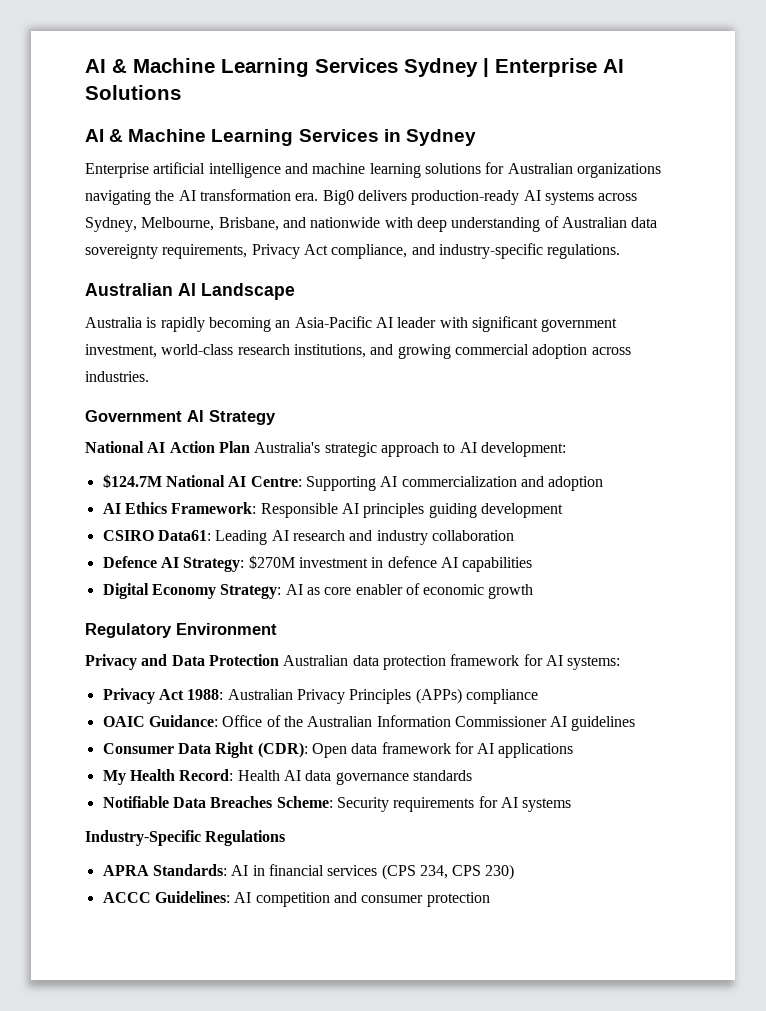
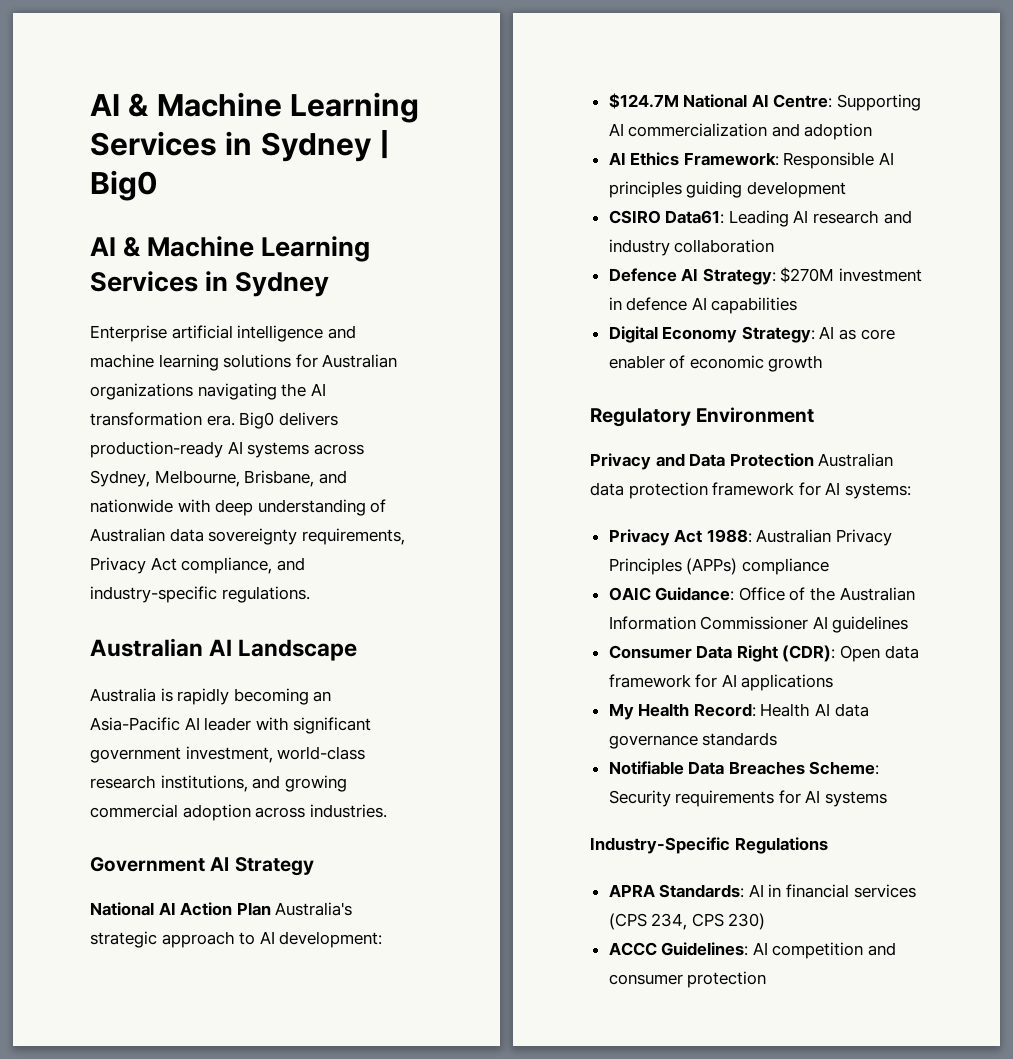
[85,58,398,77] AI & Machine Learning Services -> [90,92,420,123] [90,131,253,156] AI & Machine Learning Services in
[495,58,624,77] [85,85,181,100] Enterprise AI Solutions -> [90,170,157,201] Big0

